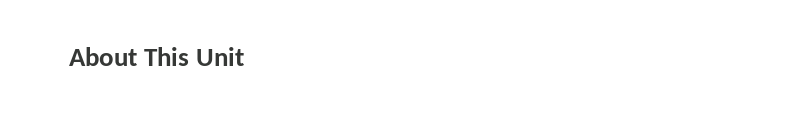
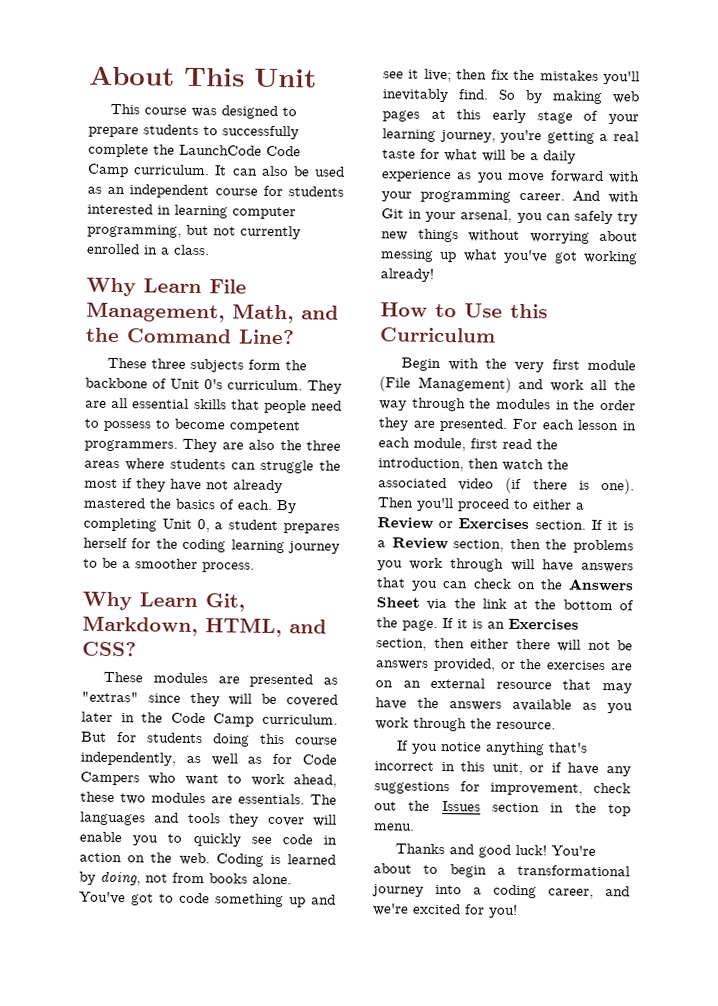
(245, 56) none -> [110,103,298,119] [88,124,299,140] [88,143,301,158] [87,163,345,178] [87,184,344,199] [87,203,296,220] [87,224,301,240] [87,243,210,256] [86,277,247,297] [86,301,339,324] [85,327,295,345] [107,357,308,373] [85,377,342,394] [85,397,342,414] [84,418,300,434] [84,438,341,453] [84,458,341,474] [84,478,283,494] [83,497,297,514] [83,517,340,534] [83,537,340,554] [83,557,255,573] [82,591,245,612] [82,615,327,638] [82,641,137,657] [103,671,338,688] [81,691,338,707] [81,711,338,727] [81,731,338,747] [80,751,337,766] [80,771,337,788] [80,791,337,805] [80,811,337,827] [79,831,337,847] [79,852,336,867] [79,870,292,886] [79,891,336,908] [383,68,640,85] [382,88,640,104] [382,109,639,125] [382,128,639,144] [382,148,576,164] [381,169,640,184] [381,189,639,204] [381,208,638,225] [381,228,638,244] [380,249,638,265] [380,268,434,282] [380,302,548,319] [379,327,496,343] [401,357,636,373] [379,376,636,393] [379,397,636,412] [378,417,637,432] [378,437,558,452] [378,457,569,472] [378,477,635,495] [377,497,585,512] [377,517,634,531] [377,537,634,554] [377,557,634,573] [376,577,634,592] [376,597,634,611] [376,617,579,631] [376,637,633,652] [375,657,633,672] [375,677,632,694] [375,697,633,714] [375,717,556,732] [396,740,589,756] [374,761,631,777] [374,781,631,796] [374,800,631,817] [374,823,415,831] [395,843,597,858] [373,863,630,878] [372,884,630,899] [372,903,518,918] // This course was designed to prepare students to successfully complete the LaunchCode Code Camp curriculum. It can also be used as an independent course for students interested in learning computer programming, but not currently enrolled in a class. // Why Learn File Management, Math, and the Command Line? // These three subjects form the backbone of Unit 0's curriculum. They are all essential skills that people need to possess to become competent programmers. They are also the three areas where students can struggle the most if they have not already mastered the basics of each. By completing Unit 0, a student prepares herself for the coding learning journey to be a smoother process. // Why Learn Git, Markdown, HTML, and CSS? // These modules are presented as "extras" since they will be covered later in the Code Camp curriculum. But for students doing this course independently, as well as for Code Campers who want to work ahead, these two modules are essentials. The languages and tools they cover will enable you to quickly see code in action on the web. Coding is learned by doing, not from books alone. You've got to code something up and see it live; then fix the mistakes you'll inevitably find. So by making web pages at this early stage of your learning journey, you're getting a real taste for what will be a daily experience as you move forward with your programming career. And with Git in your arsenal, you can safely try new things without worrying about messing up what you've got working already! // How to Use this Curriculum // Begin with the very first module (File Management) and work all the way through the modules in the order they are presented. For each lesson in each module, first read the introduction, then watch the associated video (if there is one). Then you'll proceed to either a Review or Exercises section. If it is a Review section, then the problems you work through will have answers that you can check on the Answers Sheet via the link at the bottom of the page. If it is an Exercises section, then either there will not be answers provided, or the exercises are on an external resource that may have the answers available as you work through the resource. // If you notice anything that's incorrect in this unit, or if have any suggestions for improvement, check out the Issues section in the top menu. // Thanks and good luck! You're about to begin a transformational journey into a coding career, and we're excited for you!

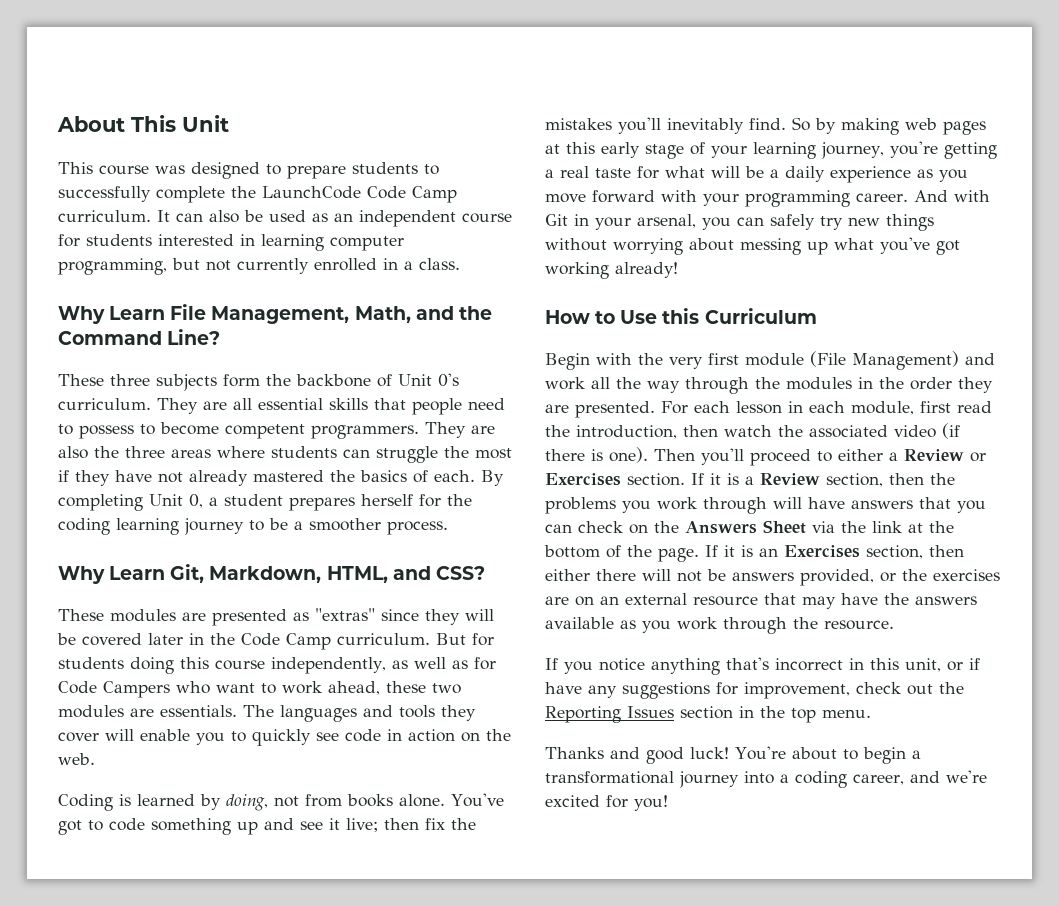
(210, 859) none -> (95, 759) //
(431, 805) none -> [545,706,621,723] Reporting

